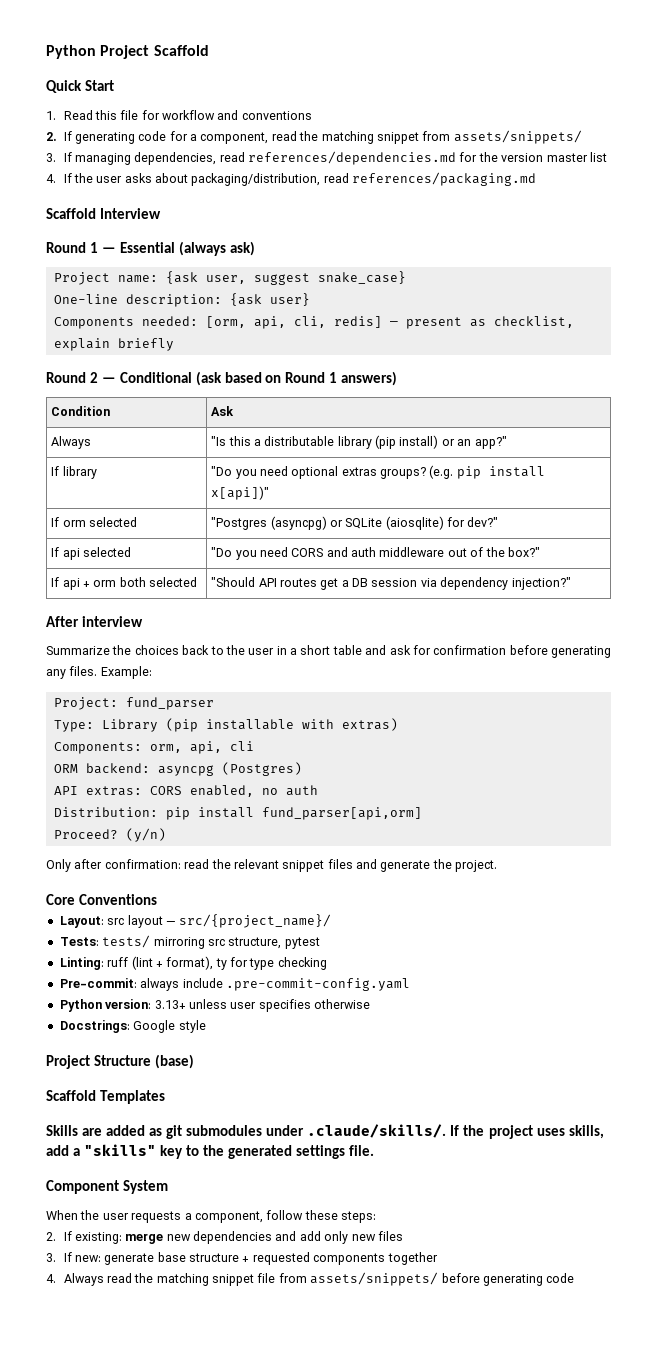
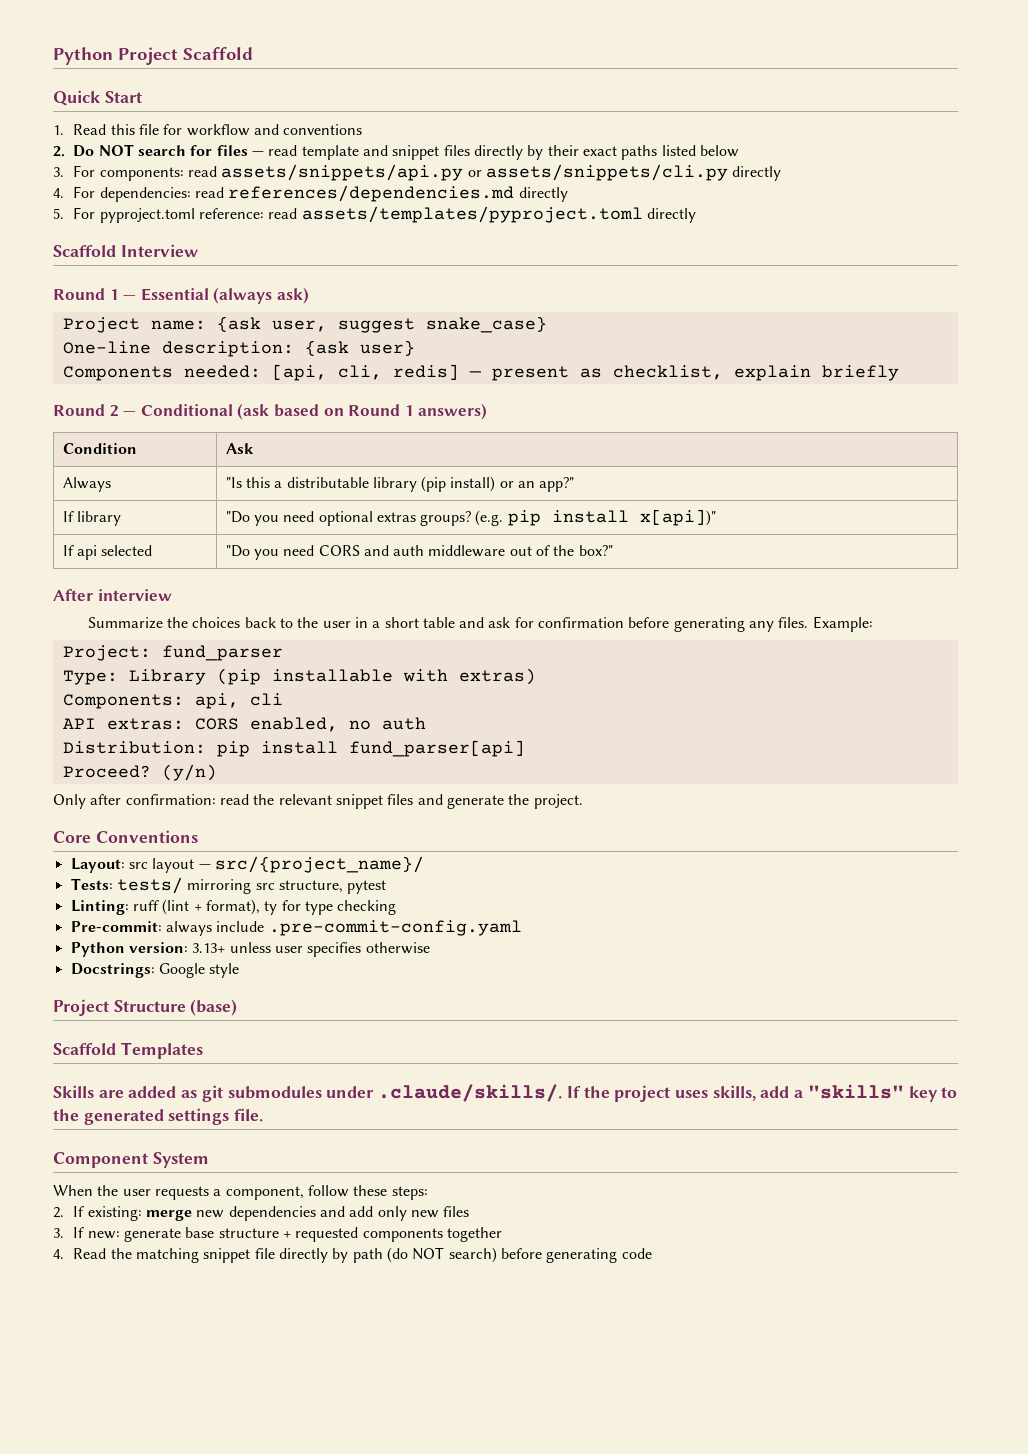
[63,130,582,144] [46,151,607,165] [46,172,537,186] If generating code for a component, read the matching snippet from assets/snippets/ // 3. If managing dependencies, read references/dependencies.md for the version master list // 4. If the user asks about packaging/distribution, read references/packaging.md -> [73,144,739,160] [53,164,782,181] [53,185,568,202] [53,206,697,223] Do NOT search for files — read template and snippet files directly by their exact paths listed below // 3. For components: read assets/snippets/api.py or assets/snippets/cli.py directly // 4. For dependencies: read references/dependencies.md directly // 5. For pyproject.toml reference: read assets/templates/pyproject.toml directly
[205,316,286,329] [orm, api, -> [271,364,327,381] [api,
[51,517,137,527] [211,516,499,530] // If orm selected | "Postgres (asyncpg) or SQLite (aiosqlite) for dev?" -> (716, 517) none
[51,577,198,590] [211,577,571,590] // If api + orm both selected | "Should API routes get a DB session via dependency injection?" -> (613, 550) none
[149,744,182,753] orm, -> (184, 701) none
[53,762,302,776] // ORM backend: asyncpg (Postgres) -> (283, 699) none
[261,807,422,820] fund_parser[api,orm] -> [348,740,525,757] fund_parser[api]
[63,1273,132,1286] Always read -> [73,1248,107,1259] Read
[278,1272,439,1286] from assets/snippets/ -> [279,1247,497,1263] directly by path (do NOT search)

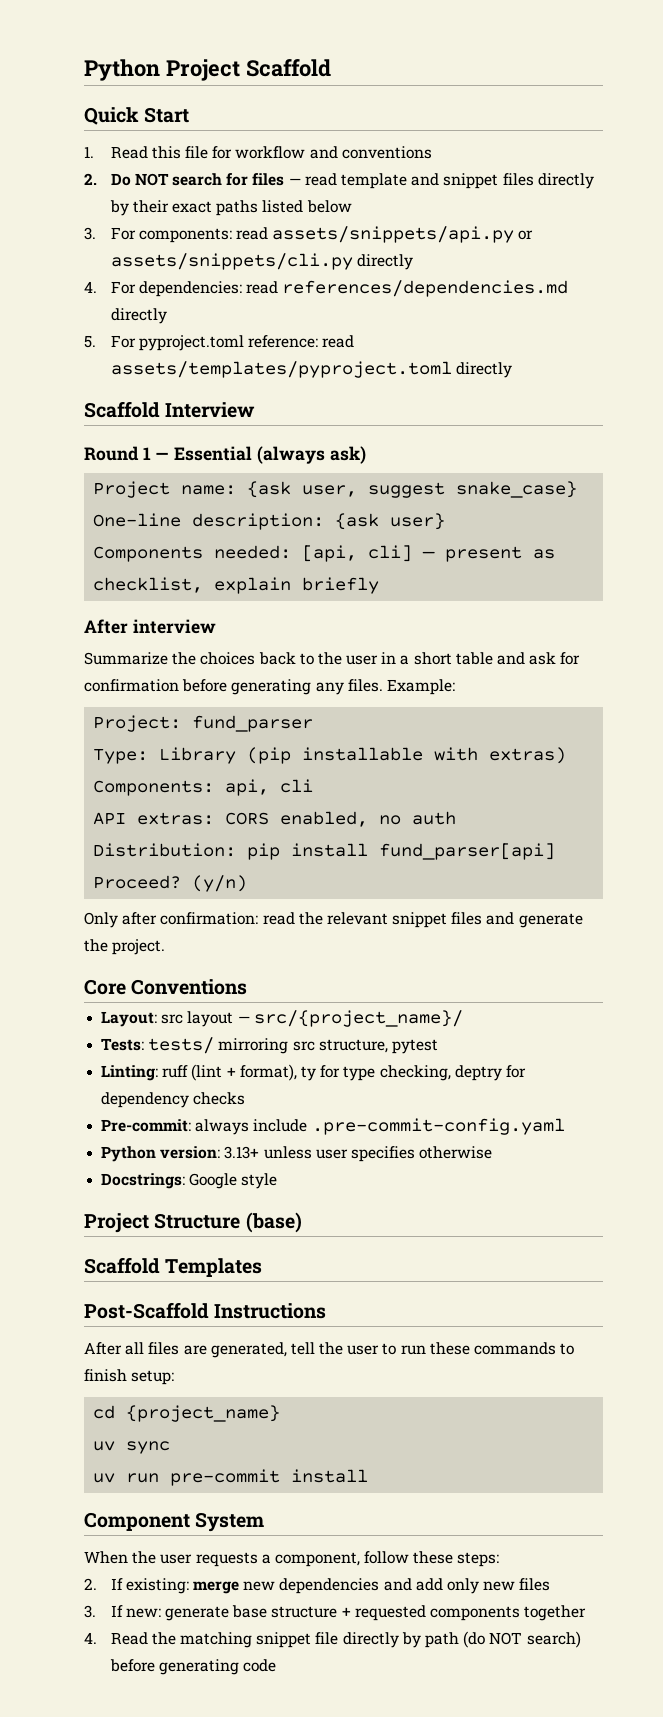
[337,364,459,380] cli, redis] -> [368,545,413,562] cli]
[53,403,488,420] [62,443,137,454] [225,443,254,454] [62,477,111,492] [225,476,575,492] [62,511,121,526] [225,509,716,526] [62,545,153,560] [225,545,613,560] // Round 2 — Conditional (ask based on Round 1 answers) // Condition | Ask // Always | "Is this a distributable library (pip install) or an app?" // If library | "Do you need optional extras groups? (e.g. pip install x[api])" // If api selected | "Do you need CORS and auth middleware out of the box?" -> (380, 585) none
[337,900,397,915] checking -> [379,1065,526,1081] [101,1092,246,1108] checking, deptry for dependency checks
[53,1084,958,1102] [53,1108,264,1125] Skills are added as git submodules under .claude/skills/. If the project uses skills, add a "skills" key to the generated settings file. -> [84,1302,327,1319] [84,1342,575,1358] [84,1369,175,1385] [93,1405,281,1422] [93,1441,171,1454] [93,1469,369,1486] Post-Scaffold Instructions // After all files are generated, tell the user to run these commands to finish setup: // cd {project_name} // uv sync // uv run pre-commit install

